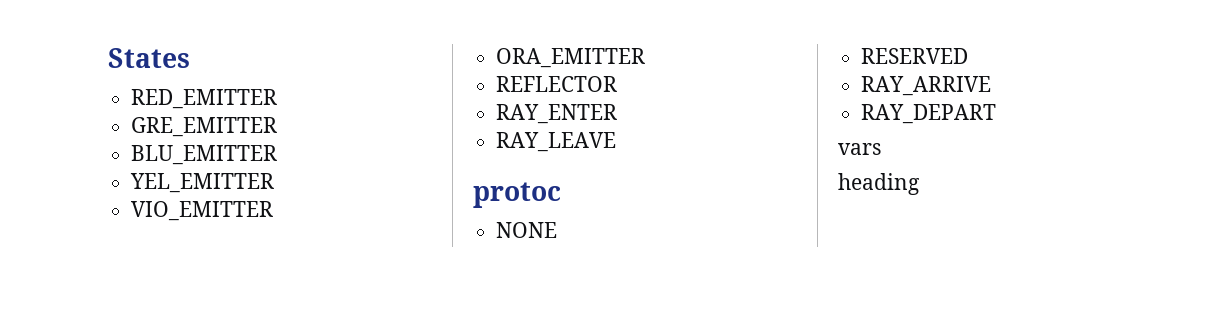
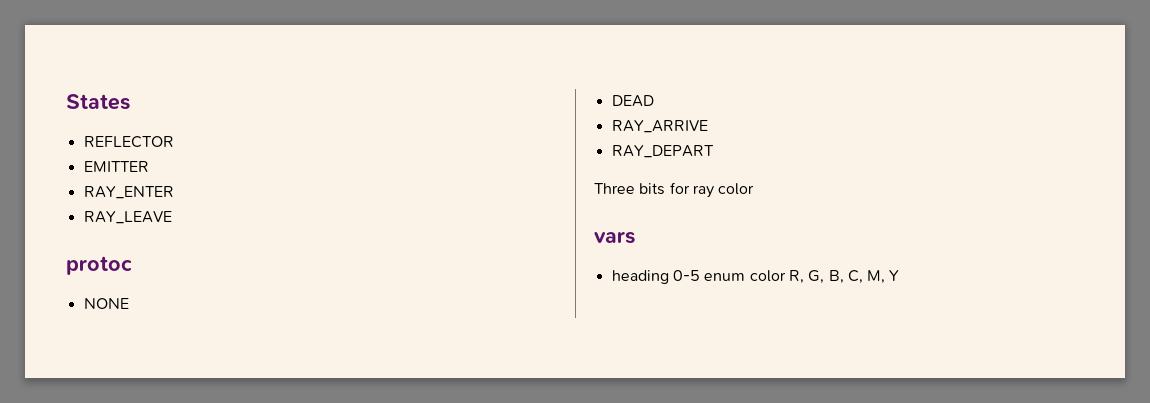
[131,89,278,109] [131,117,278,137] [131,145,278,165] [130,173,275,193] [131,201,274,221] [496,48,646,68] [496,76,618,92] RED_EMITTER // GRE_EMITTER // BLU_EMITTER // YEL_EMITTER // VIO_EMITTER // ORA_EMITTER // REFLECTOR -> [83,136,174,148] [83,161,149,172] REFLECTOR // EMITTER
[861,48,969,64] RESERVED -> [611,95,654,107] DEAD
[838,143,881,155] [838,173,920,195] vars // heading -> [594,182,755,198] [594,231,635,244] [611,270,900,284] Three bits for ray color // vars // heading 0-5 enum color R, G, B, C, M, Y

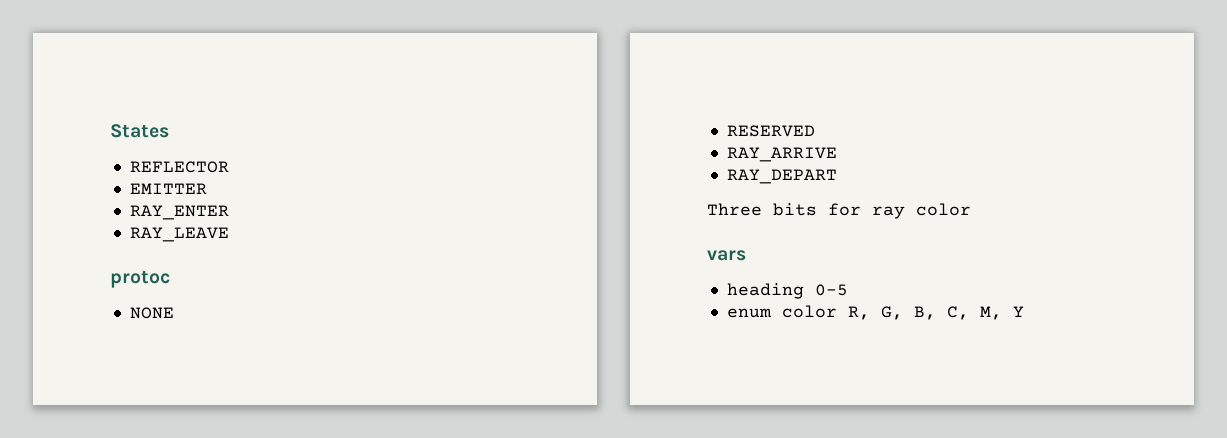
[611,95,654,107] DEAD -> [726,125,815,137] RESERVED
(700, 275) none -> (848, 290) //

